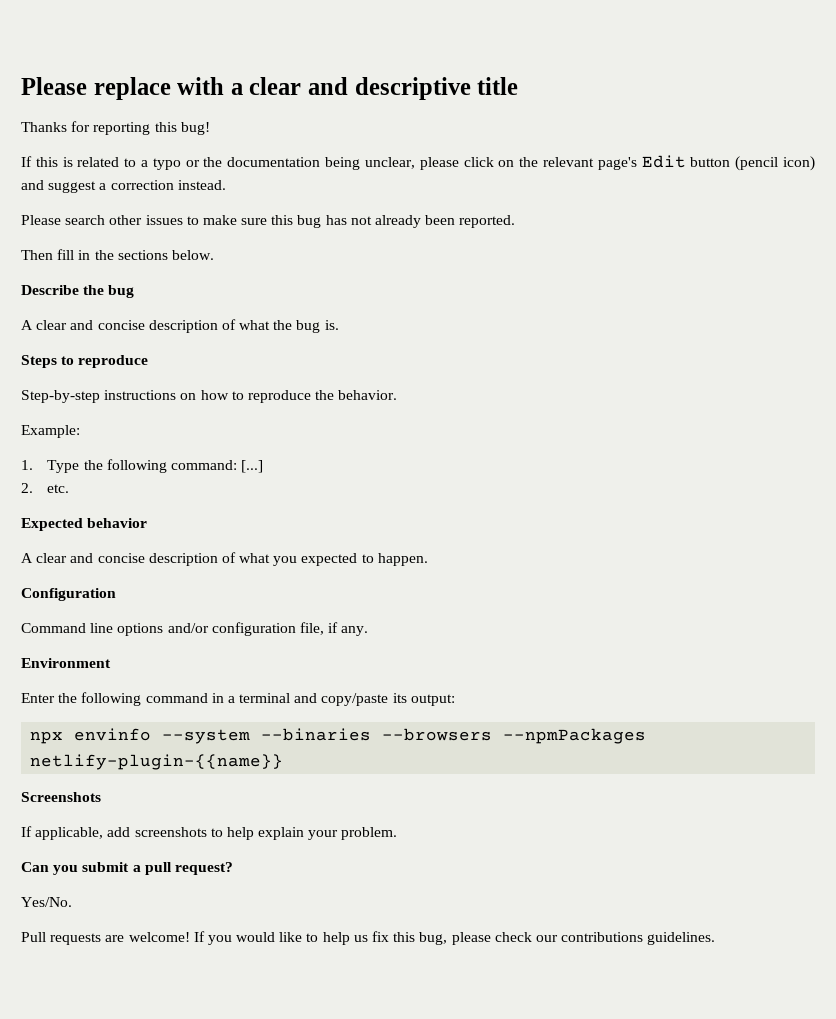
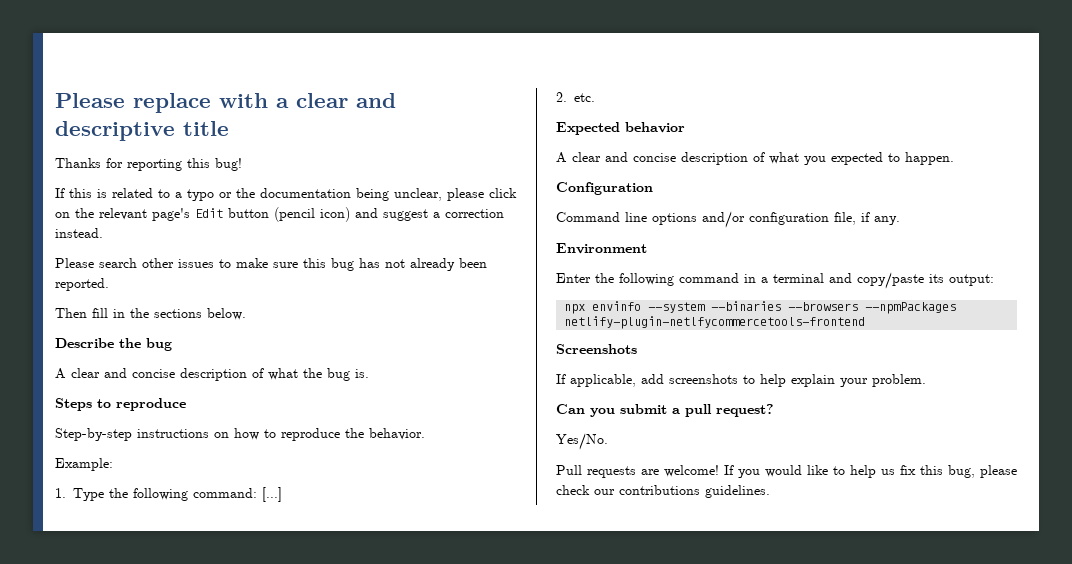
[30,754,284,770] netlify-plugin-{{name}} -> [564,316,866,329] netlify-plugin-netlfycommercetools-frontend

